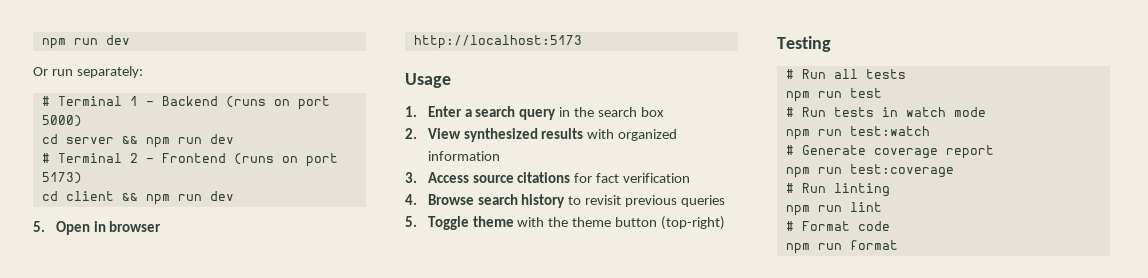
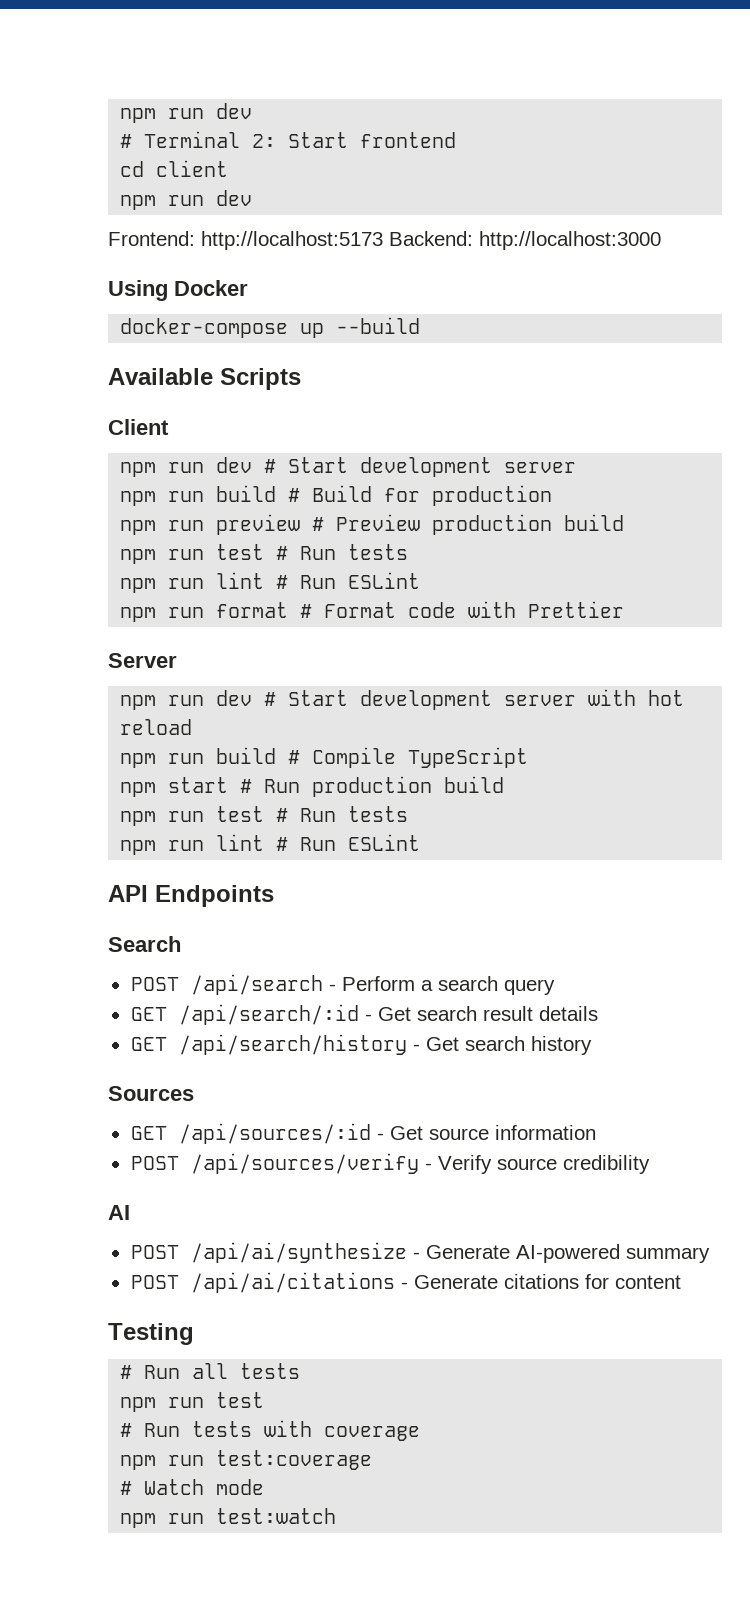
[41,35,130,49] [33,66,143,78] [41,96,330,110] [41,115,82,127] [41,134,234,148] [41,153,338,167] [41,172,82,184] npm run dev // Or run separately: // # Terminal 1 - Backend (runs on port 5000) // cd server && npm run dev // # Terminal 2 - Frontend (runs on port 5173) -> [120,103,253,123] [120,131,457,148] npm run dev // # Terminal 2: Start frontend
[121,191,234,205] [33,221,162,235] [413,35,582,49] [405,73,451,88] [405,106,665,120] [405,128,678,142] [427,151,500,161] [405,172,691,183] [405,194,726,208] [405,216,726,230] && npm run dev // 5. Open in browser // http://localhost:5173 // Usage // 1. Enter a search query in the search box // 2. View synthesized results with organized information // 3. Access source citations for fact verification // 4. Browse search history to revisit previous queries // 5. Toggle theme with the theme button (top-right) -> [120,190,253,210] [108,231,661,250] [108,280,248,301] [120,317,421,338] [108,368,301,390] [108,419,169,435] [120,457,577,477] [120,485,553,506] [120,514,625,535] [120,544,409,564] [120,572,421,593] [120,601,625,622] [108,653,177,668] [120,689,685,710] [120,719,193,735] [120,747,529,768] [120,776,505,797] [120,806,409,826] [120,834,421,855] [108,885,274,907] [108,936,181,952] [130,974,555,995] [130,1004,598,1025] [130,1034,592,1055] [108,1086,194,1101] [130,1123,596,1144] [130,1153,650,1174] [108,1205,130,1220] [130,1242,710,1263] [130,1272,681,1293] // npm run dev // Frontend: http://localhost:5173 Backend: http://localhost:3000 // Using Docker // docker-compose up --build // Available Scripts // Client // npm run dev # Start development server // npm run build # Build for production // npm run preview # Preview production build // npm run test # Run tests // npm run lint # Run ESLint // npm run format # Format code with Prettier // Server // npm run dev # Start development server with hot reload // npm run build # Compile TypeScript // npm start # Run production build // npm run test # Run tests // npm run lint # Run ESLint // API Endpoints // Search // POST /api/search - Perform a search query // GET /api/search/:id - Get search result details // GET /api/search/history - Get search history // Sources // GET /api/sources/:id - Get source information // POST /api/sources/verify - Verify source credibility // AI // POST /api/ai/synthesize - Generate AI-powered summary // POST /api/ai/citations - Generate citations for content
[881,107,986,117] [785,126,930,140] [785,145,866,155] in watch mode // npm run test:watch // # Generate -> [264,1420,313,1437] with
[945,145,994,159] report -> (421, 1433) none
[801,183,890,197] [785,202,882,216] [785,221,890,231] [785,240,898,254] Run linting // npm run lint // # Format code // npm run format -> [144,1479,265,1495] [120,1508,337,1528] Watch mode // npm run test:watch

